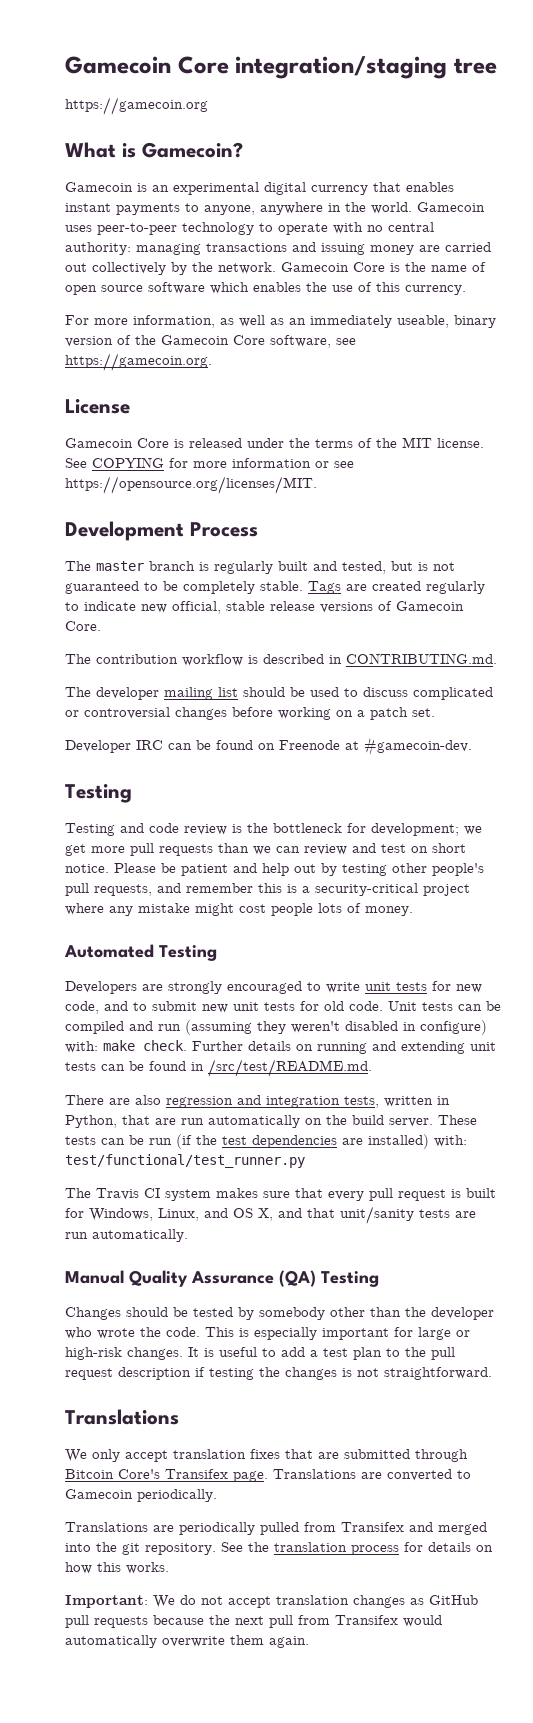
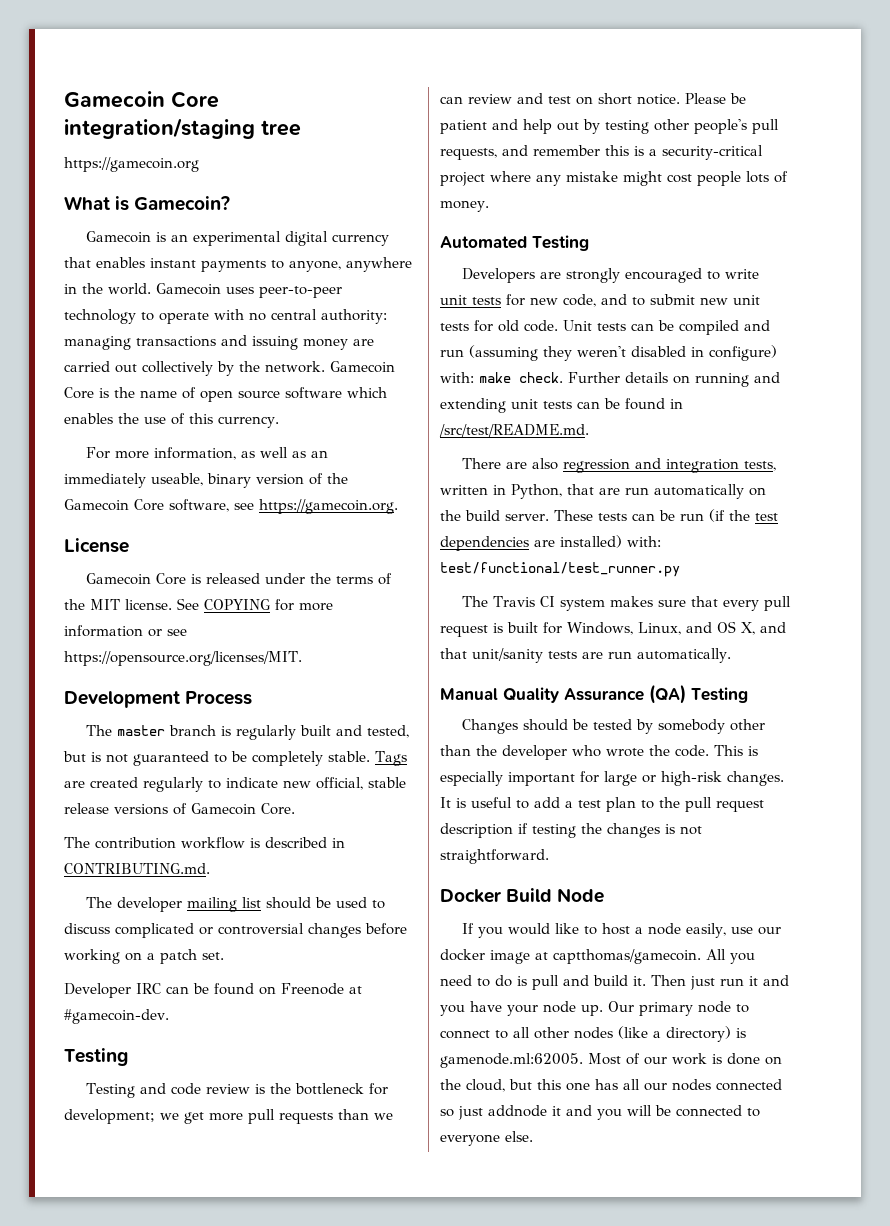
[65,1409,179,1425] [65,1449,468,1462] [65,1469,471,1482] [65,1489,217,1502] [65,1522,487,1535] [65,1542,493,1555] [65,1562,169,1574] [65,1595,478,1608] [65,1615,442,1628] [65,1635,309,1648] Translations // We only accept translation fixes that are submitted through Bitcoin Core's Transifex page. Translations are converted to Gamecoin periodically. // Translations are periodically pulled from Transifex and merged into the git repository. See the translation process for details on how this works. // Important: We do not accept translation changes as GitHub pull requests because the next pull from Transifex would automatically overwrite them again. -> [440,888,605,903] [462,923,782,938] [440,949,755,964] [440,975,789,990] [440,1001,749,1016] [440,1026,746,1042] [440,1053,782,1068] [440,1079,782,1092] [440,1105,760,1120] [440,1131,533,1146] Docker Build Node // If you would like to host a node easily, use our docker image at captthomas/gamecoin. All you need to do is pull and build it. Then just run it and you have your node up. Our primary node to connect to all other nodes (like a directory) is gamenode.ml:62005. Most of our work is done on the cloud, but this one has all our nodes connected so just addnode it and you will be connected to everyone else.

